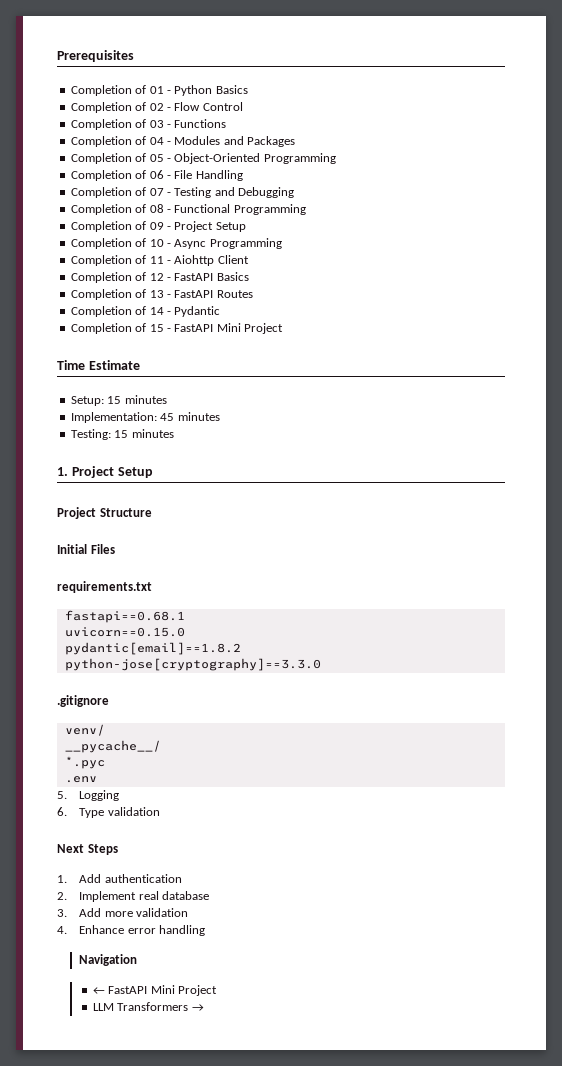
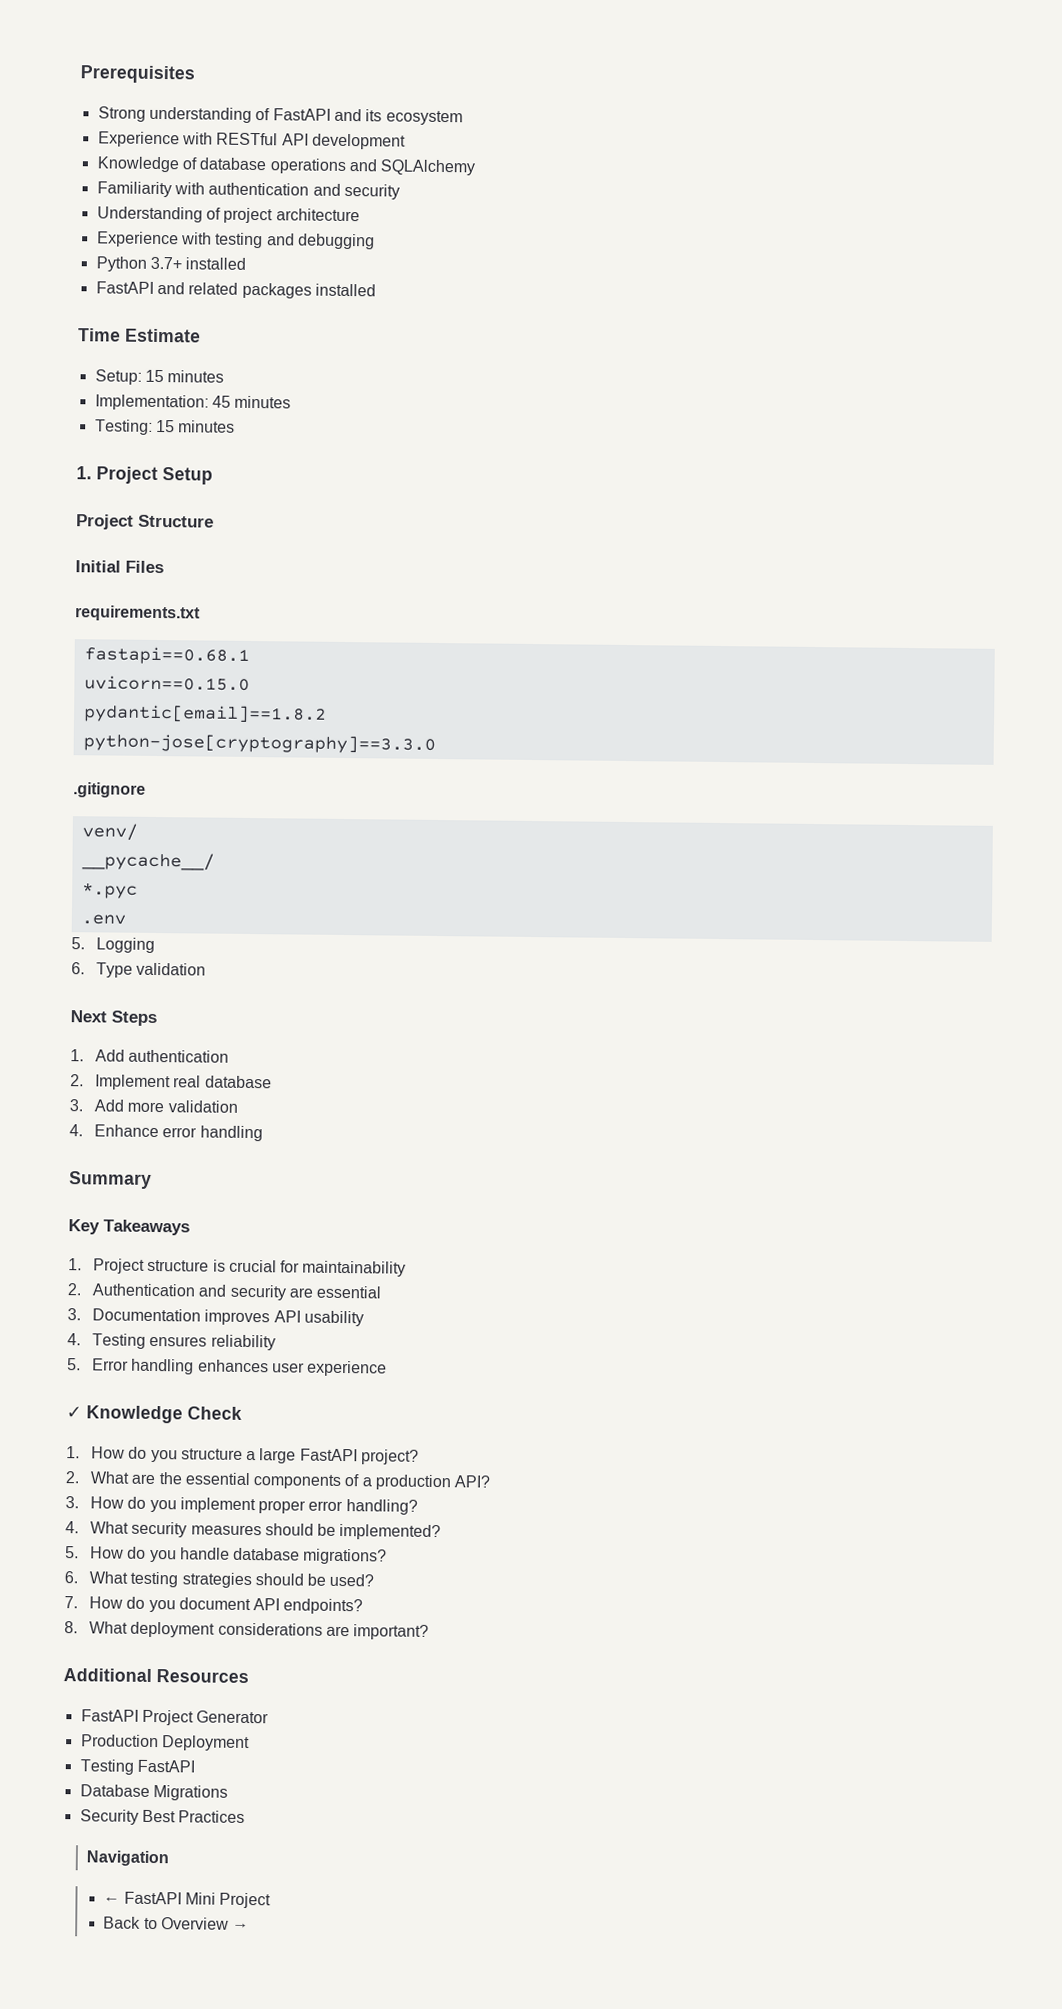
[70,85,248,96] [70,102,243,113] [70,119,227,130] [70,136,295,147] [70,153,336,164] [70,170,243,181] [70,187,294,198] [70,204,306,215] [70,221,246,232] [70,238,282,249] [70,255,249,266] [70,272,249,283] [70,289,253,300] [70,306,221,317] [70,323,283,334] Completion of 01 - Python Basics // Completion of 02 - Flow Control // Completion of 03 - Functions // Completion of 04 - Modules and Packages // Completion of 05 - Object-Oriented Programming // Completion of 06 - File Handling // Completion of 07 - Testing and Debugging // Completion of 08 - Functional Programming // Completion of 09 - Project Setup // Completion of 10 - Async Programming // Completion of 11 - Aiohttp Client // Completion of 12 - FastAPI Basics // Completion of 13 - FastAPI Routes // Completion of 14 - Pydantic // Completion of 15 - FastAPI Mini Project -> [97,106,463,126] [97,131,406,150] [96,156,476,176] [96,181,400,200] [96,206,360,224] [96,231,375,250] [95,256,247,272] [95,281,376,299] Strong understanding of FastAPI and its ecosystem // Experience with RESTful API development // Knowledge of database operations and SQLAlchemy // Familiarity with authentication and security // Understanding of project architecture // Experience with testing and debugging // Python 3.7+ installed // FastAPI and related packages installed
(205, 930) none -> [69,1171,152,1189] [68,1219,190,1236] [68,1258,407,1277] [67,1283,382,1301] [67,1308,364,1327] [67,1333,276,1351] [67,1358,388,1377] [66,1405,242,1424] [66,1446,420,1465] [65,1471,491,1491] [65,1496,418,1515] [65,1521,442,1541] [65,1546,388,1565] [64,1571,375,1589] [64,1596,364,1615] [64,1621,430,1640] [63,1668,249,1684] [80,1709,270,1726] [80,1734,250,1752] [79,1759,195,1775] [79,1784,228,1801] [79,1809,246,1825] // Summary // Key Takeaways // 1. Project structure is crucial for maintainability // 2. Authentication and security are essential // 3. Documentation improves API usability // 4. Testing ensures reliability // 5. Error handling enhances user experience // ✓ Knowledge Check // 1. How do you structure a large FastAPI project? // 2. What are the essential components of a production API? // 3. How do you implement proper error handling? // 4. What security measures should be implemented? // 5. How do you handle database migrations? // 6. What testing strategies should be used? // 7. How do you document API endpoints? // 8. What deployment considerations are important? // Additional Resources // FastAPI Project Generator // Production Deployment // Testing FastAPI // Database Migrations // Security Best Practices
[92,1002,189,1011] LLM Transformers -> [103,1916,230,1930] Back to Overview

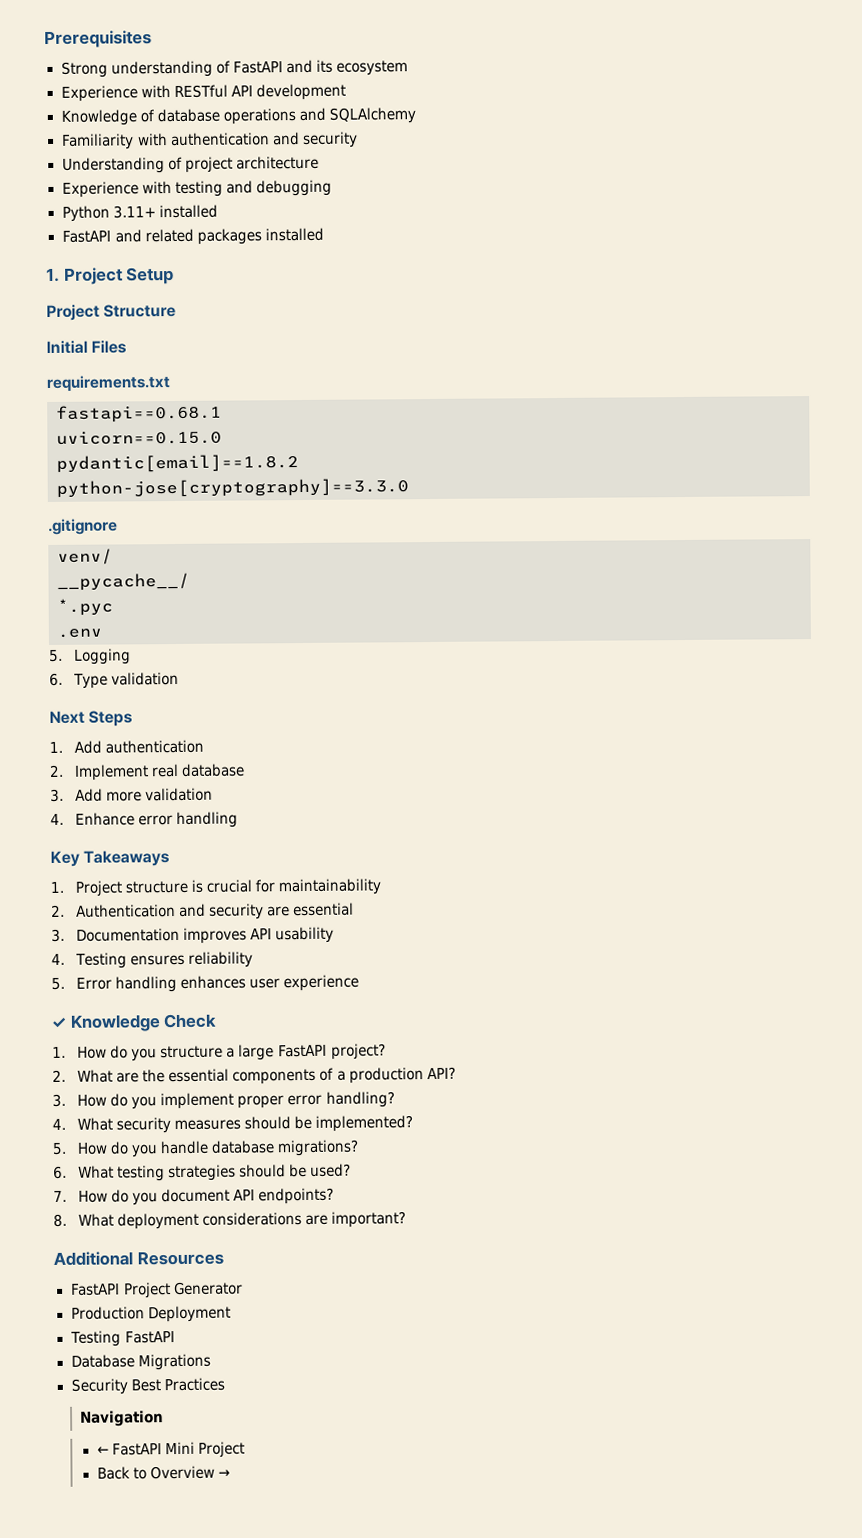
[149,256,182,270] 3.7+ -> [112,205,156,219] 3.11+
[78,328,201,343] [94,369,225,385] [94,394,292,411] [94,419,236,435] // Time Estimate // Setup: 15 minutes // Implementation: 45 minutes // Testing: 15 minutes -> (324, 234) none
[69,1171,152,1189] // Summary -> (239, 820) none

